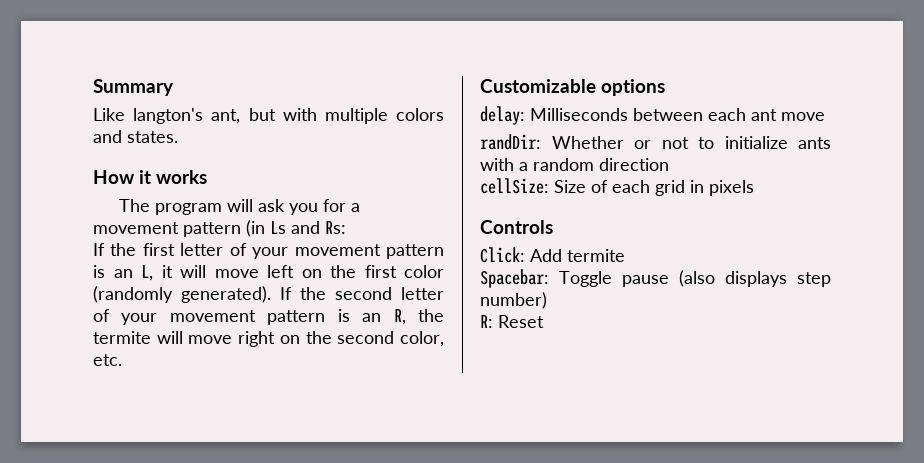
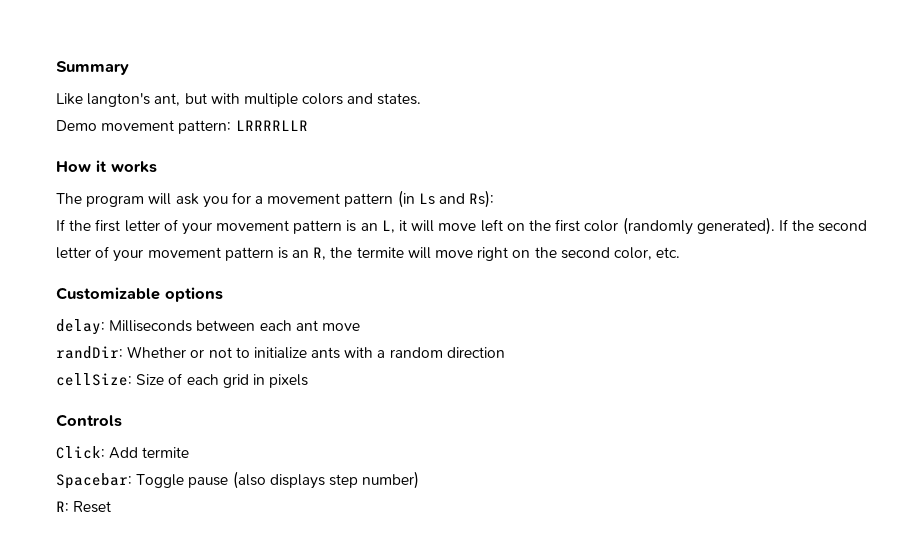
(178, 137) none -> [56,120,308,134] // Demo movement pattern: LRRRRLLR
[325,221,346,234] Rs: -> [469,190,495,208] Rs):

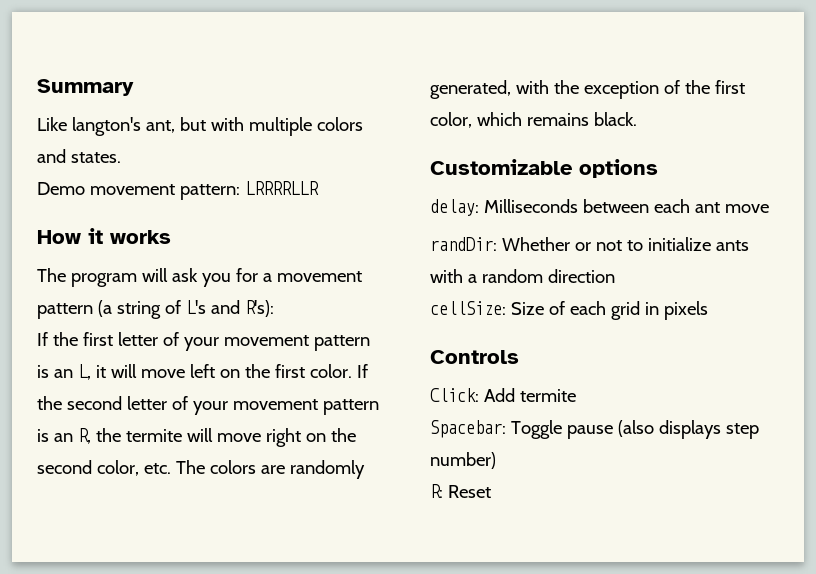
[397,190,495,208] (in Ls and Rs): -> [97,300,274,319] (a string of L's and R's):
[584,217,775,235] color (randomly generated). -> [309,364,352,378] color.
(681, 252) none -> [175,460,365,479] [430,80,745,99] [430,112,637,128] The colors are randomly generated, with the exception of the first color, which remains black.

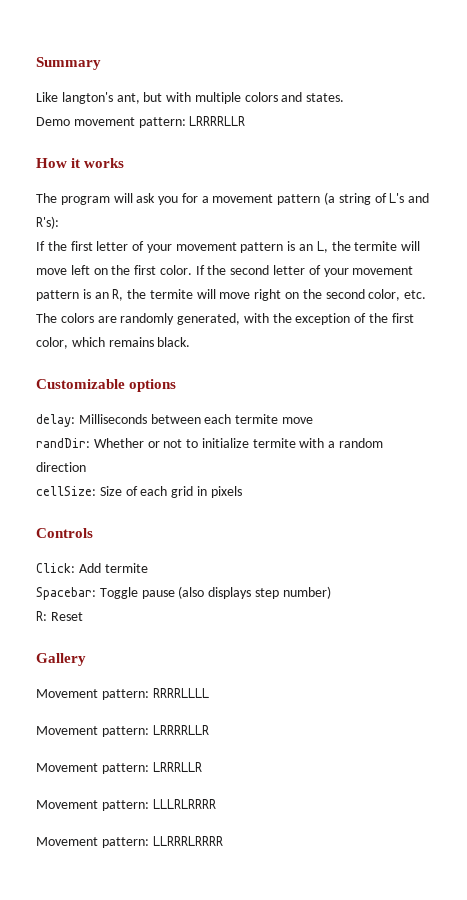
[95,365,106,378] it -> [331,241,398,251] the termite
[694,202,720,213] ant -> [235,414,279,424] termite
[715,240,749,251] ants -> [252,438,296,448] termite
(491, 491) none -> [36,653,86,666] [36,688,209,700] [36,725,209,737] [36,762,202,774] [36,799,216,811] [36,836,223,848] // Gallery // Movement pattern: RRRRLLLL // Movement pattern: LRRRRLLR // Movement pattern: LRRRLLR // Movement pattern: LLLRLRRRR // Movement pattern: LLRRRLRRRR

